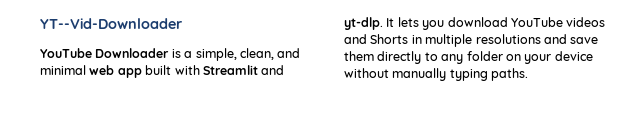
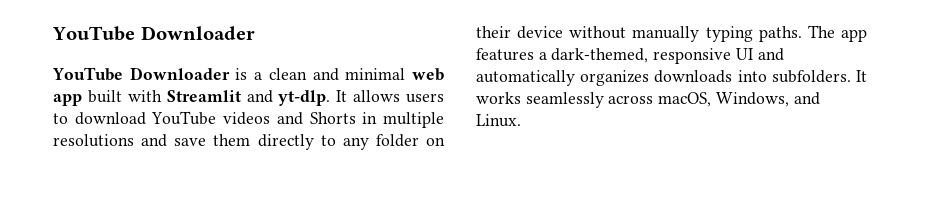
[40,18,182,29] YT--Vid-Downloader -> [52,26,255,41] YouTube Downloader
[195,48,274,61] simple, clean, -> [268,68,307,80] clean
[397,17,445,30] lets you -> [353,90,444,103] [53,113,68,124] allows users to
[524,54,552,64] your -> [476,26,511,38] their
(529, 74) none -> [807,25,867,42] [476,48,784,64] [476,70,867,86] [476,92,820,108] [476,114,521,127] The app features a dark-themed, responsive UI and automatically organizes downloads into subfolders. It works seamlessly across macOS, Windows, and Linux.

